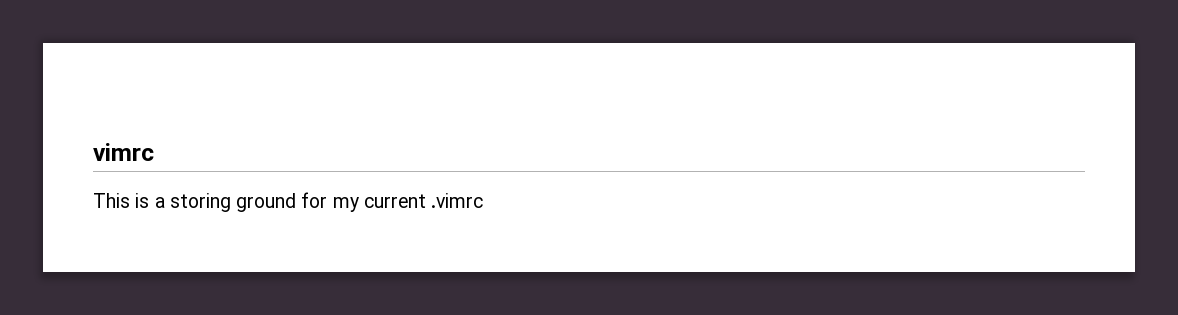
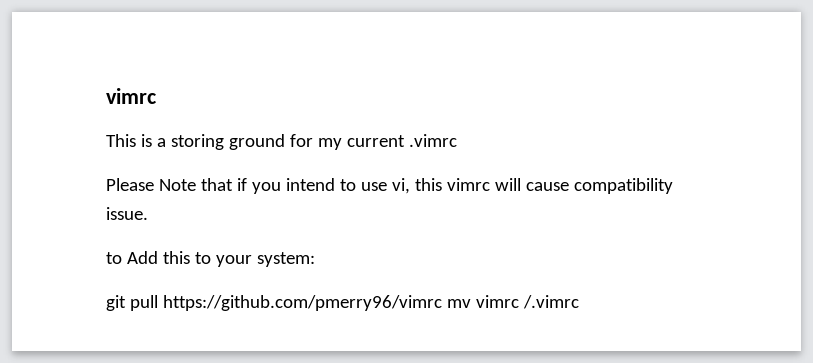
(484, 200) none -> [106,178,673,194] [106,207,148,220] [106,251,315,267] [106,295,579,311] // Please Note that if you intend to use vi, this vimrc will cause compatibility issue. // to Add this to your system: // git pull https://github.com/pmerry96/vimrc mv vimrc /.vimrc

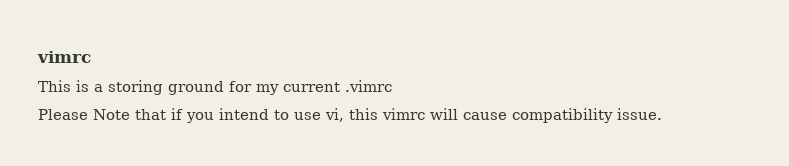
[106,251,315,267] [106,295,579,311] // to Add this to your system: // git pull https://github.com/pmerry96/vimrc mv vimrc /.vimrc -> (662, 114) none

